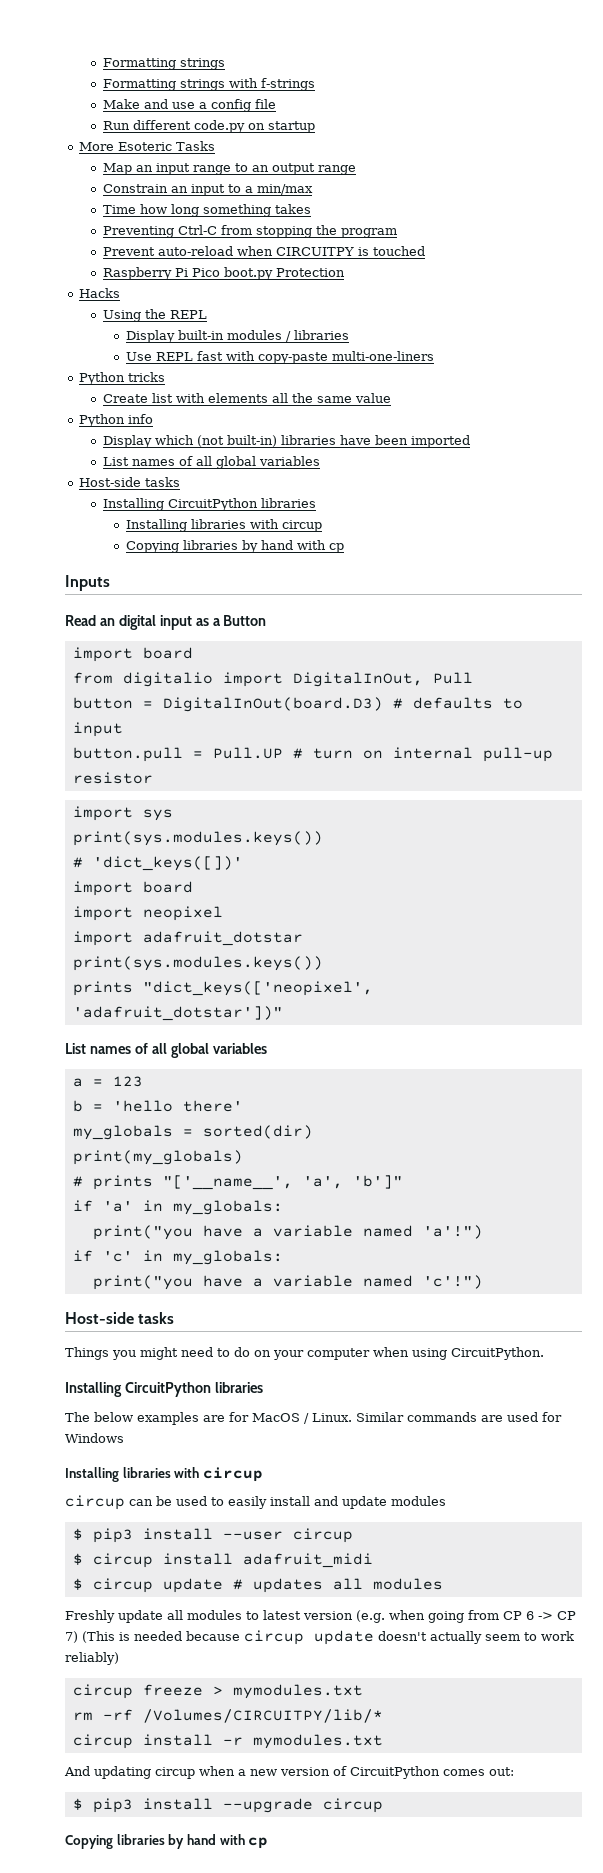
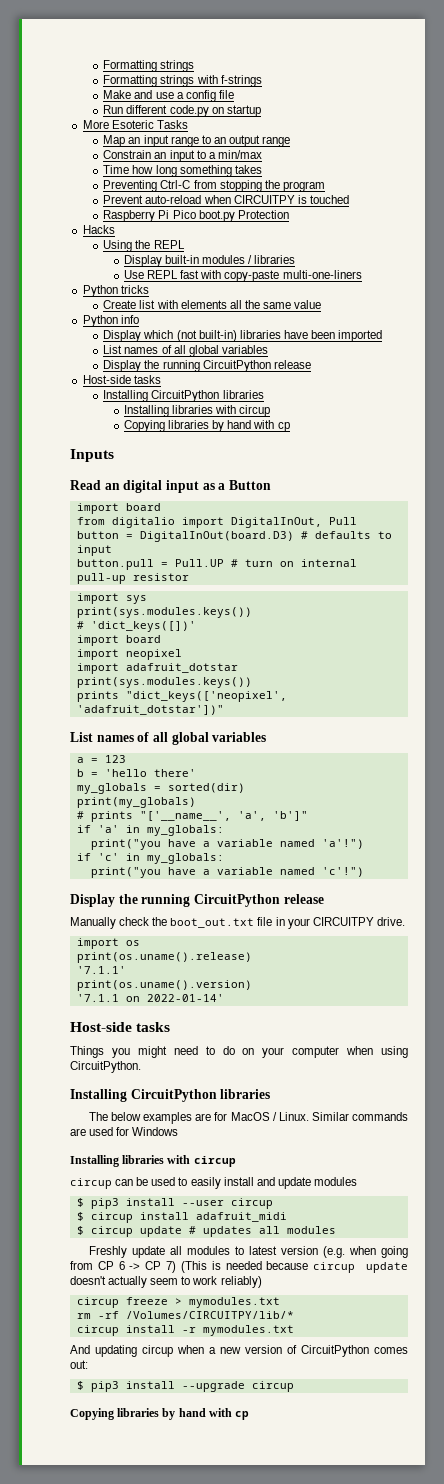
(320, 461) none -> [103,360,311,372] // Display the running CircuitPython release
(483, 1282) none -> [70,894,324,907] [70,917,405,929] [76,938,140,949] [76,952,252,963] [76,966,126,974] [76,980,252,991] [76,994,224,1002] // Display the running CircuitPython release // Manually check the boot_out.txt file in your CIRCUITPY drive. // import os // print(os.uname().release) // '7.1.1' // print(os.uname().version) // '7.1.1 on 2022-01-14'

